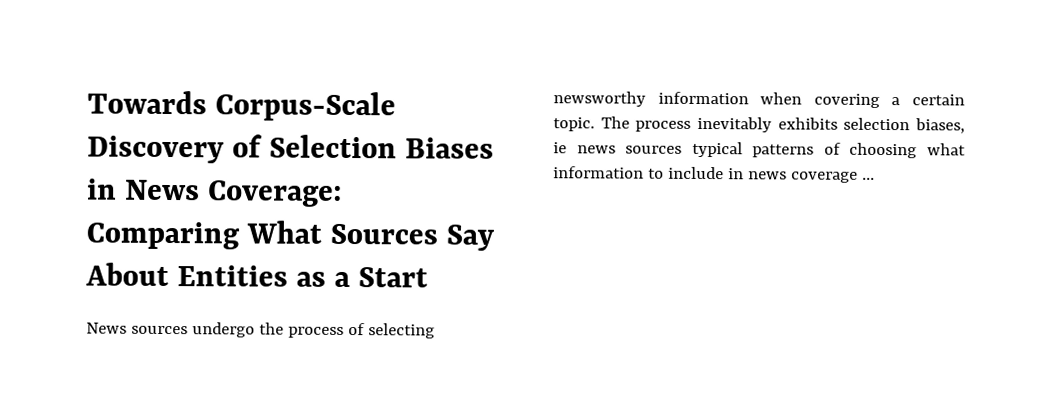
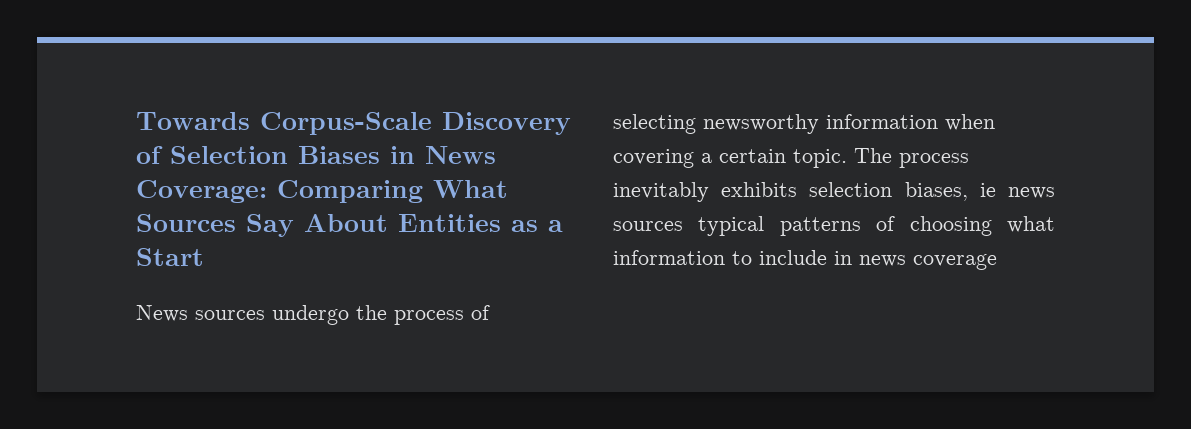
[861,177,875,180] … -> (997, 262) none

